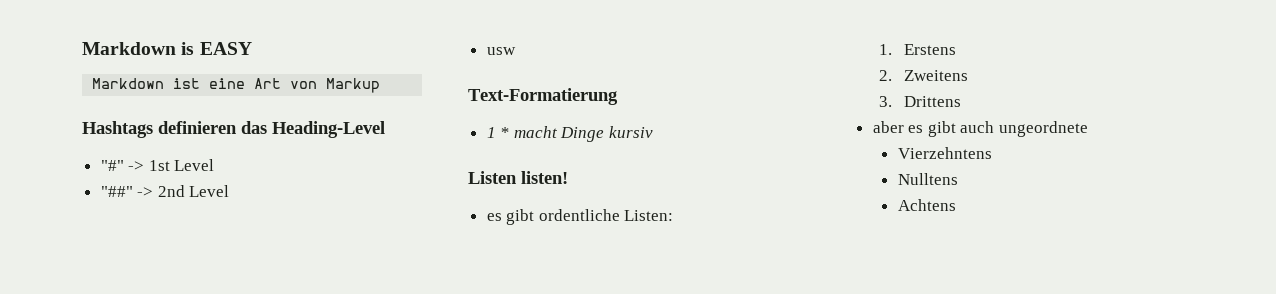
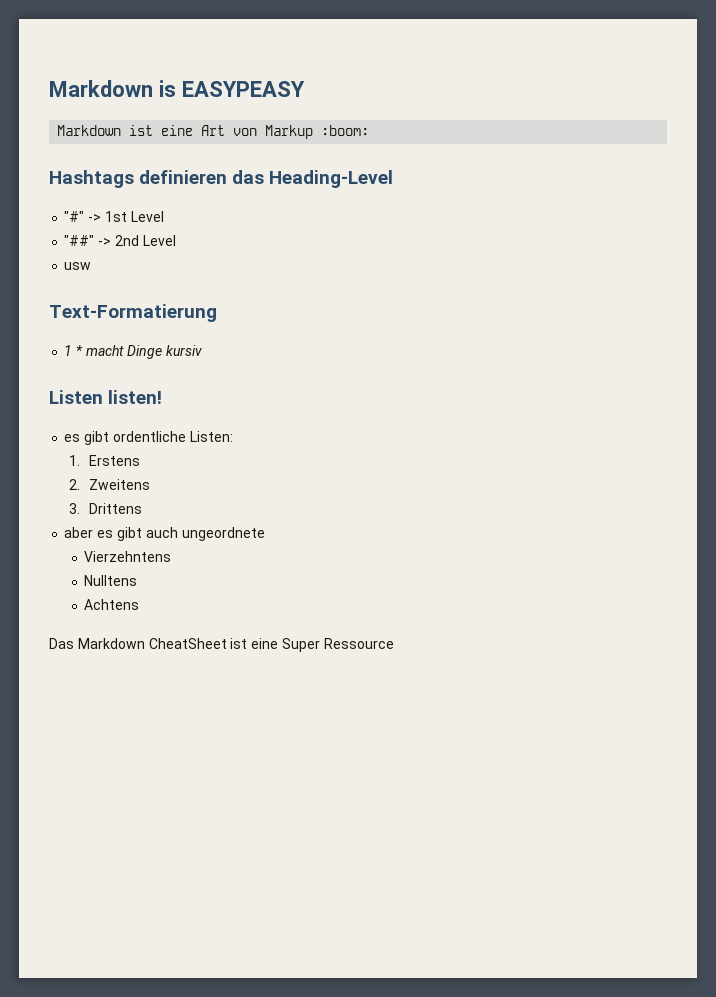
[199,42,252,55] EASY -> [181,81,305,97] EASYPEASY
(381, 85) none -> [321,125,370,136] :boom:
(956, 205) none -> [49,638,394,652] // Das Markdown CheatSheet ist eine Super Ressource

